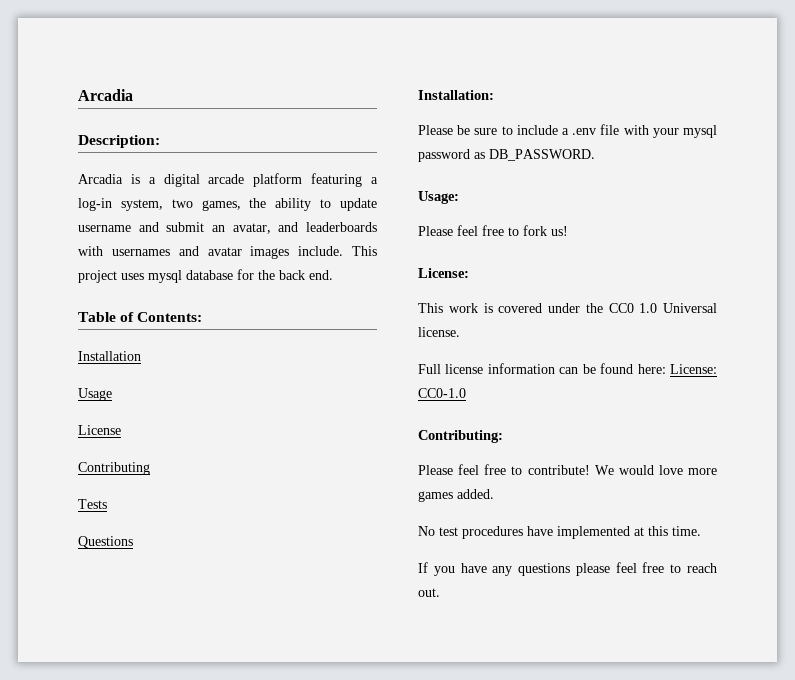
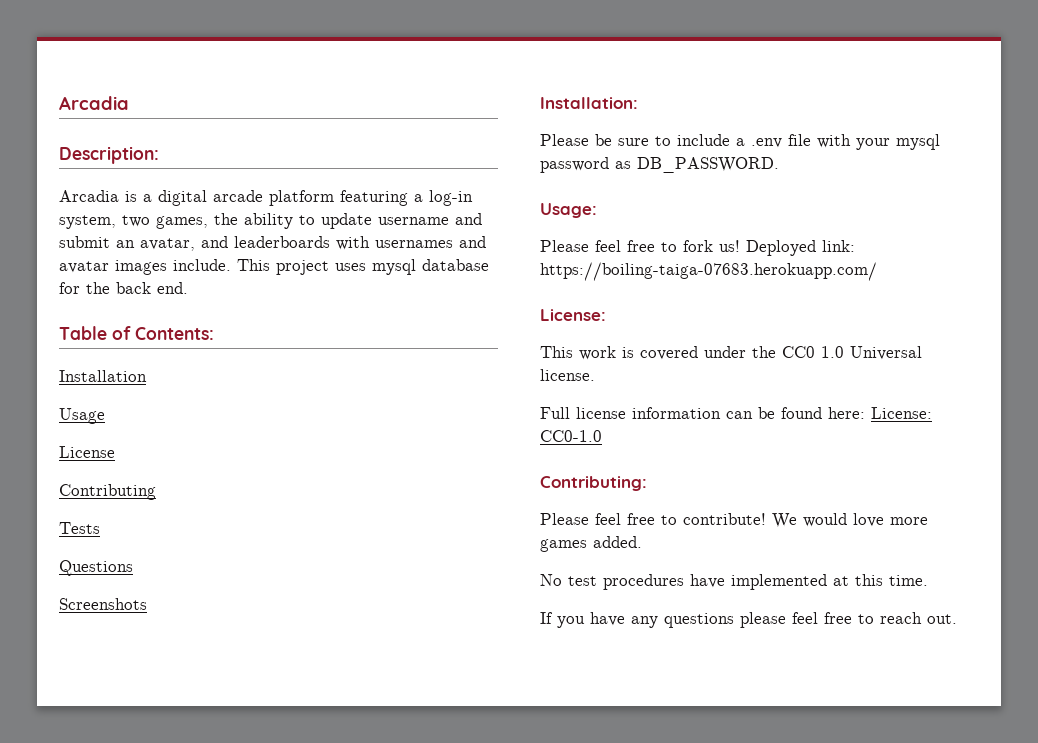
(133, 542) none -> [59,598,147,610] // Screenshots
(568, 231) none -> [746,240,855,256] [540,262,877,281] Deployed link: https://boiling-taiga-07683.herokuapp.com/

